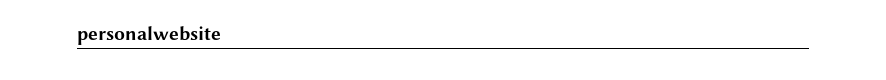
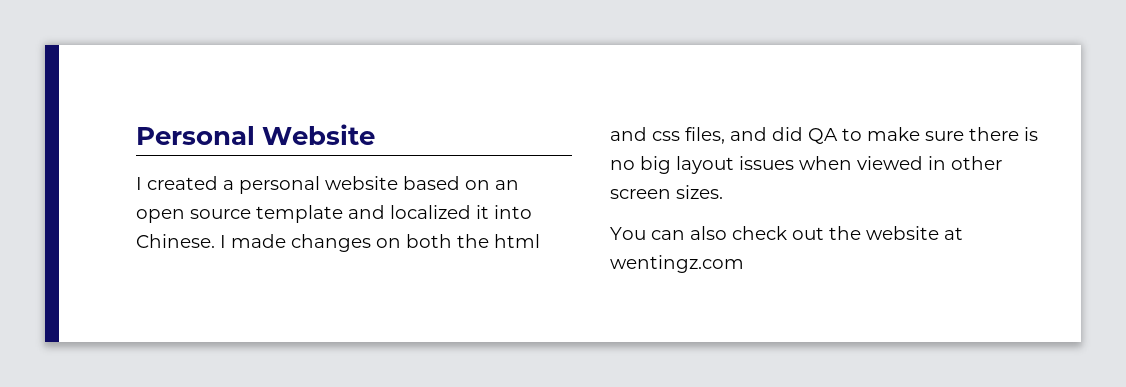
[77,26,221,45] personalwebsite -> [136,124,376,145] [136,176,519,194] [136,205,532,223] [136,234,540,252] [610,127,1038,144] [610,156,1002,174] [610,185,723,199] [610,226,963,240] [610,255,744,273] Personal Website // I created a personal website based on an open source template and localized it into Chinese. I made changes on both the html and css files, and did QA to make sure there is no big layout issues when viewed in other screen sizes. // You can also check out the website at wentingz.com

